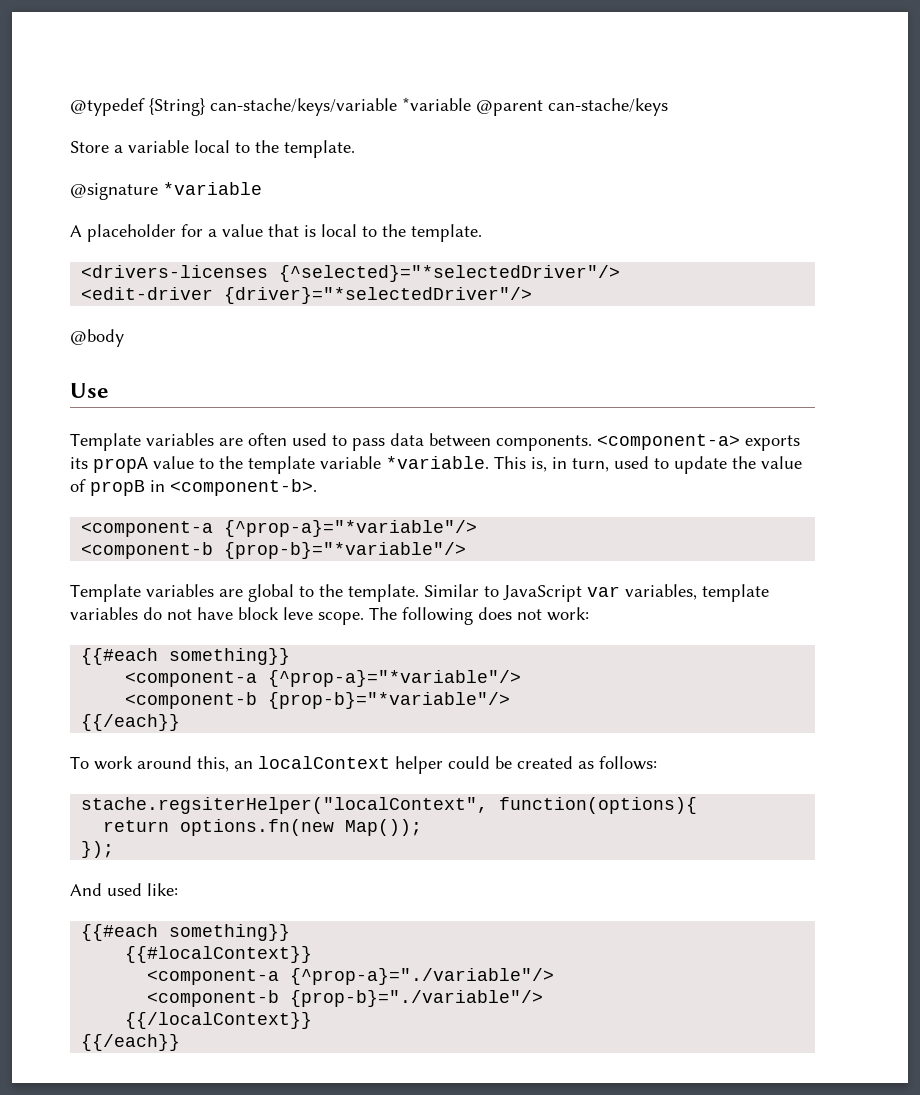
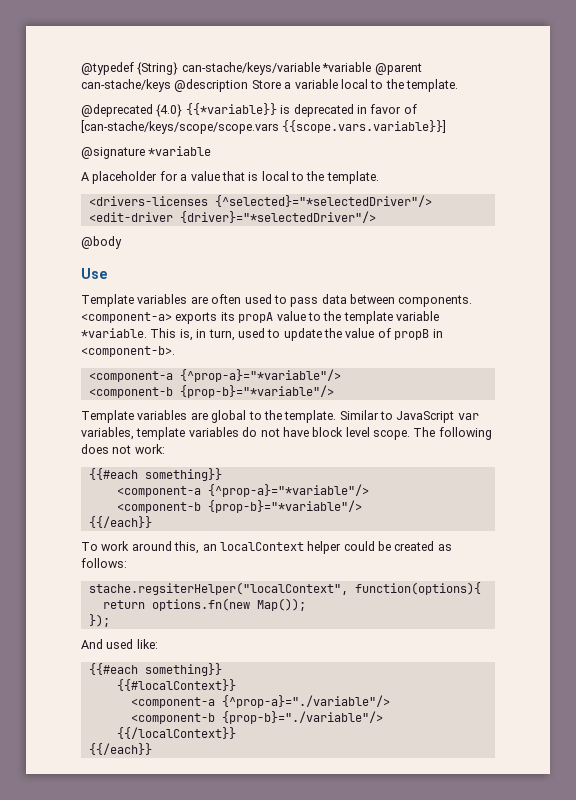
(668, 107) // -> [174,79,249,92] @description
(355, 149) none -> [81,103,417,117] [81,120,447,134] // @deprecated {4.0} {{*variable}} is deprecated in favor of [can-stache/keys/scope/scope.vars {{scope.vars.variable}}]
[283,607,313,620] leve -> [345,427,370,437] level

